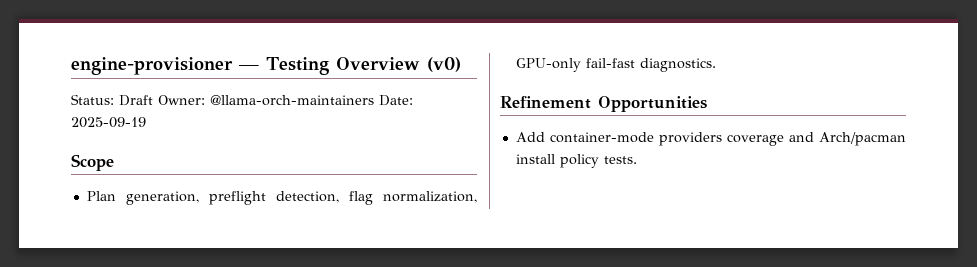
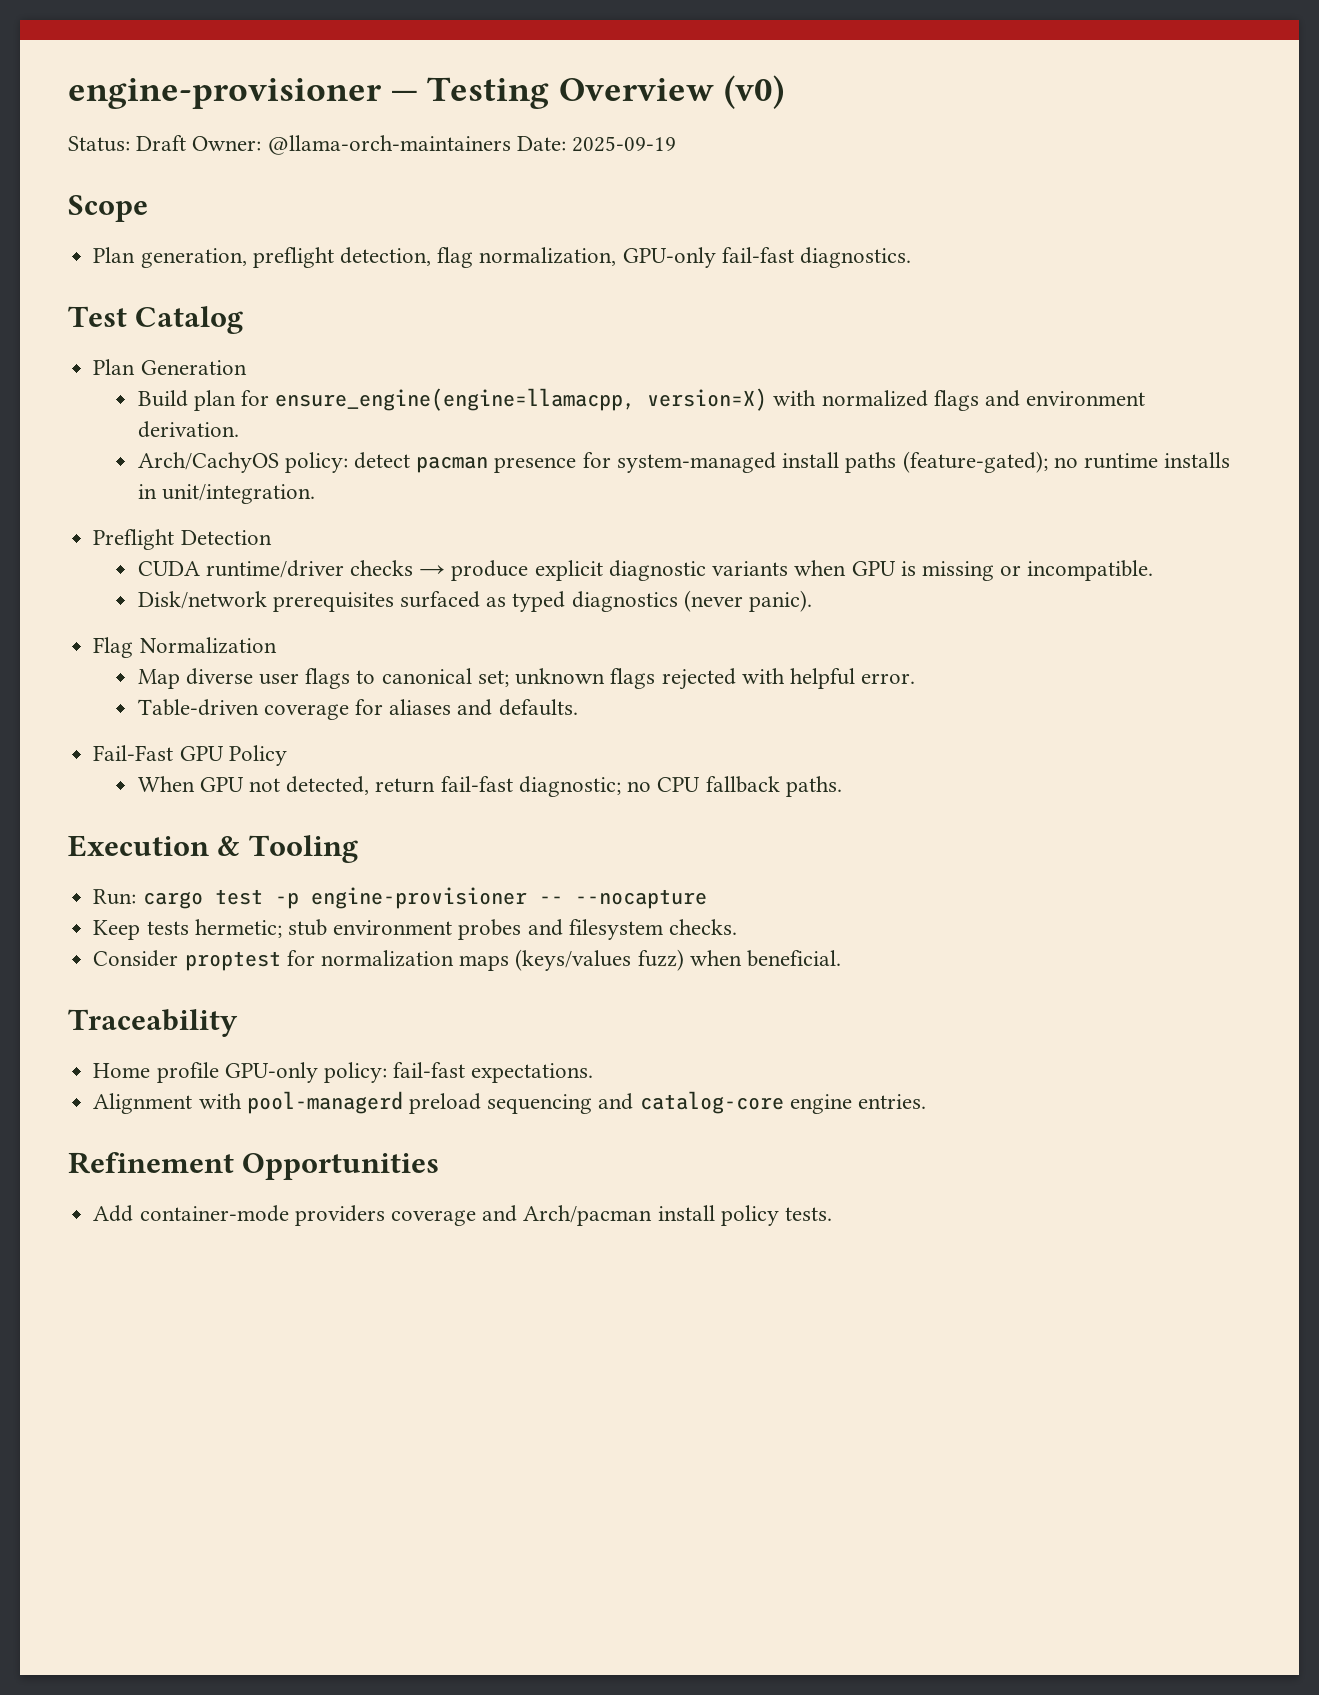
(716, 65) none -> [68,306,244,334] [93,359,247,375] [137,388,1146,411] [137,421,239,438] [137,451,1231,473] [137,484,315,504] [93,529,272,550] [137,560,1154,581] [137,590,813,612] [93,637,277,658] [137,668,916,690] [137,699,578,720] [93,745,287,766] [137,776,842,797] [68,835,358,863] [93,887,707,909] [93,919,737,940] [93,949,841,971] [68,1009,238,1037] [93,1062,594,1083] [93,1091,926,1114] // Test Catalog // Plan Generation // Build plan for ensure_engine(engine=llamacpp, version=X) with normalized flags and environment derivation. // Arch/CachyOS policy: detect pacman presence for system-managed install paths (feature-gated); no runtime installs in unit/integration. // Preflight Detection // CUDA runtime/driver checks → produce explicit diagnostic variants when GPU is missing or incompatible. // Disk/network prerequisites surfaced as typed diagnostics (never panic). // Flag Normalization // Map diverse user flags to canonical set; unknown flags rejected with helpful error. // Table-driven coverage for aliases and defaults. // Fail-Fast GPU Policy // When GPU not detected, return fail-fast diagnostic; no CPU fallback paths. // Execution & Tooling // Run: cargo test -p engine-provisioner -- --nocapture // Keep tests hermetic; stub environment probes and filesystem checks. // Consider proptest for normalization maps (keys/values fuzz) when beneficial. // Traceability // Home profile GPU-only policy: fail-fast expectations. // Alignment with pool-managerd preload sequencing and catalog-core engine entries.

